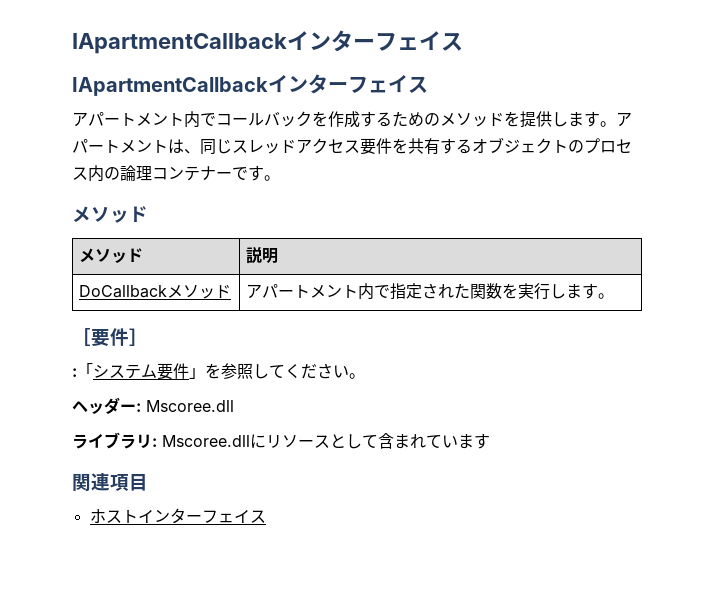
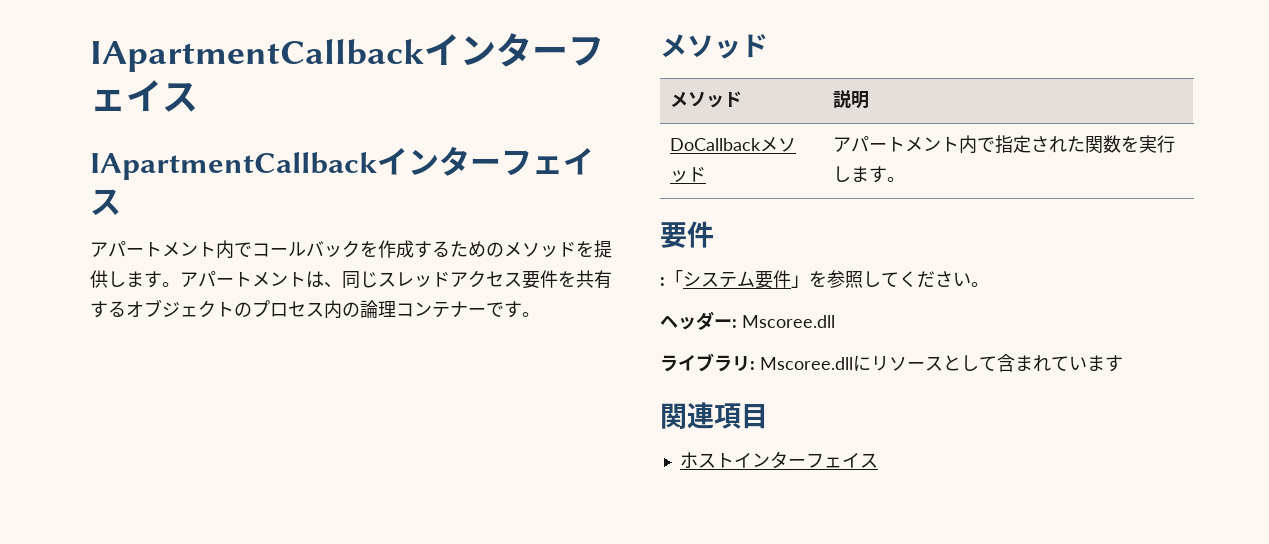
[72,328,148,346] ［要件］ -> [660,221,714,248] 要件

